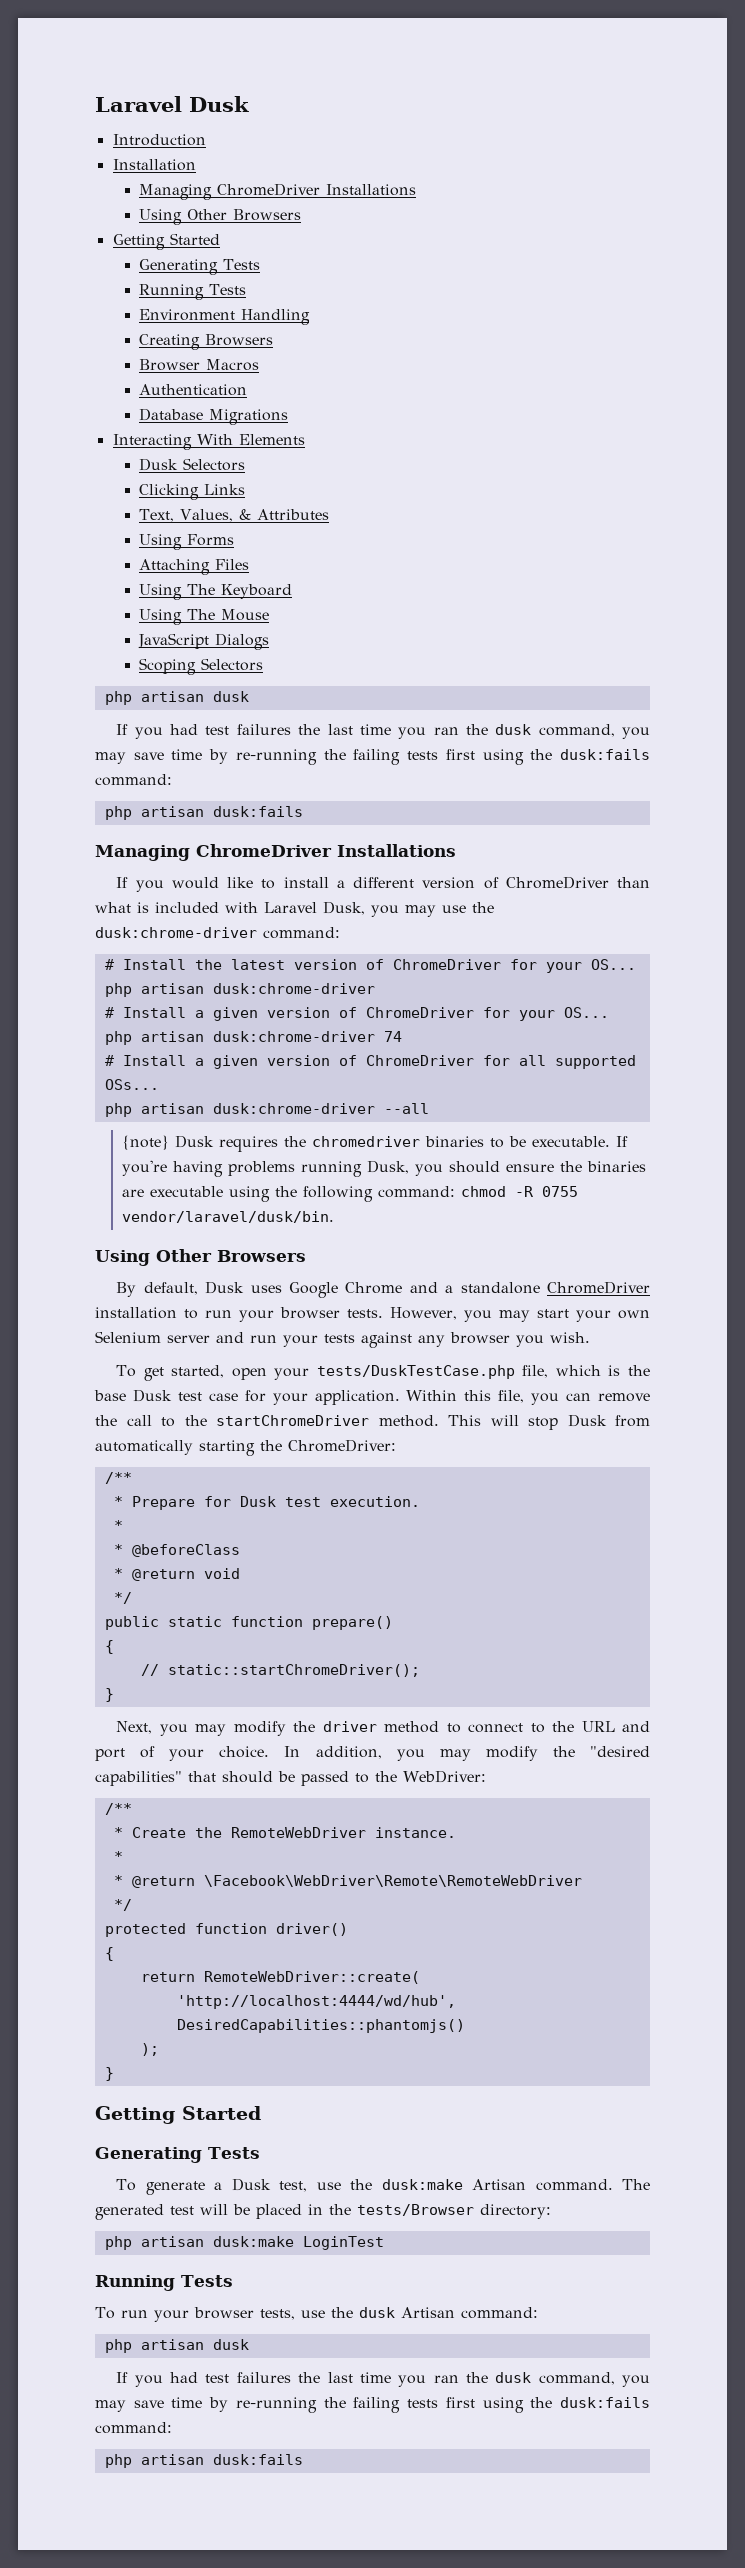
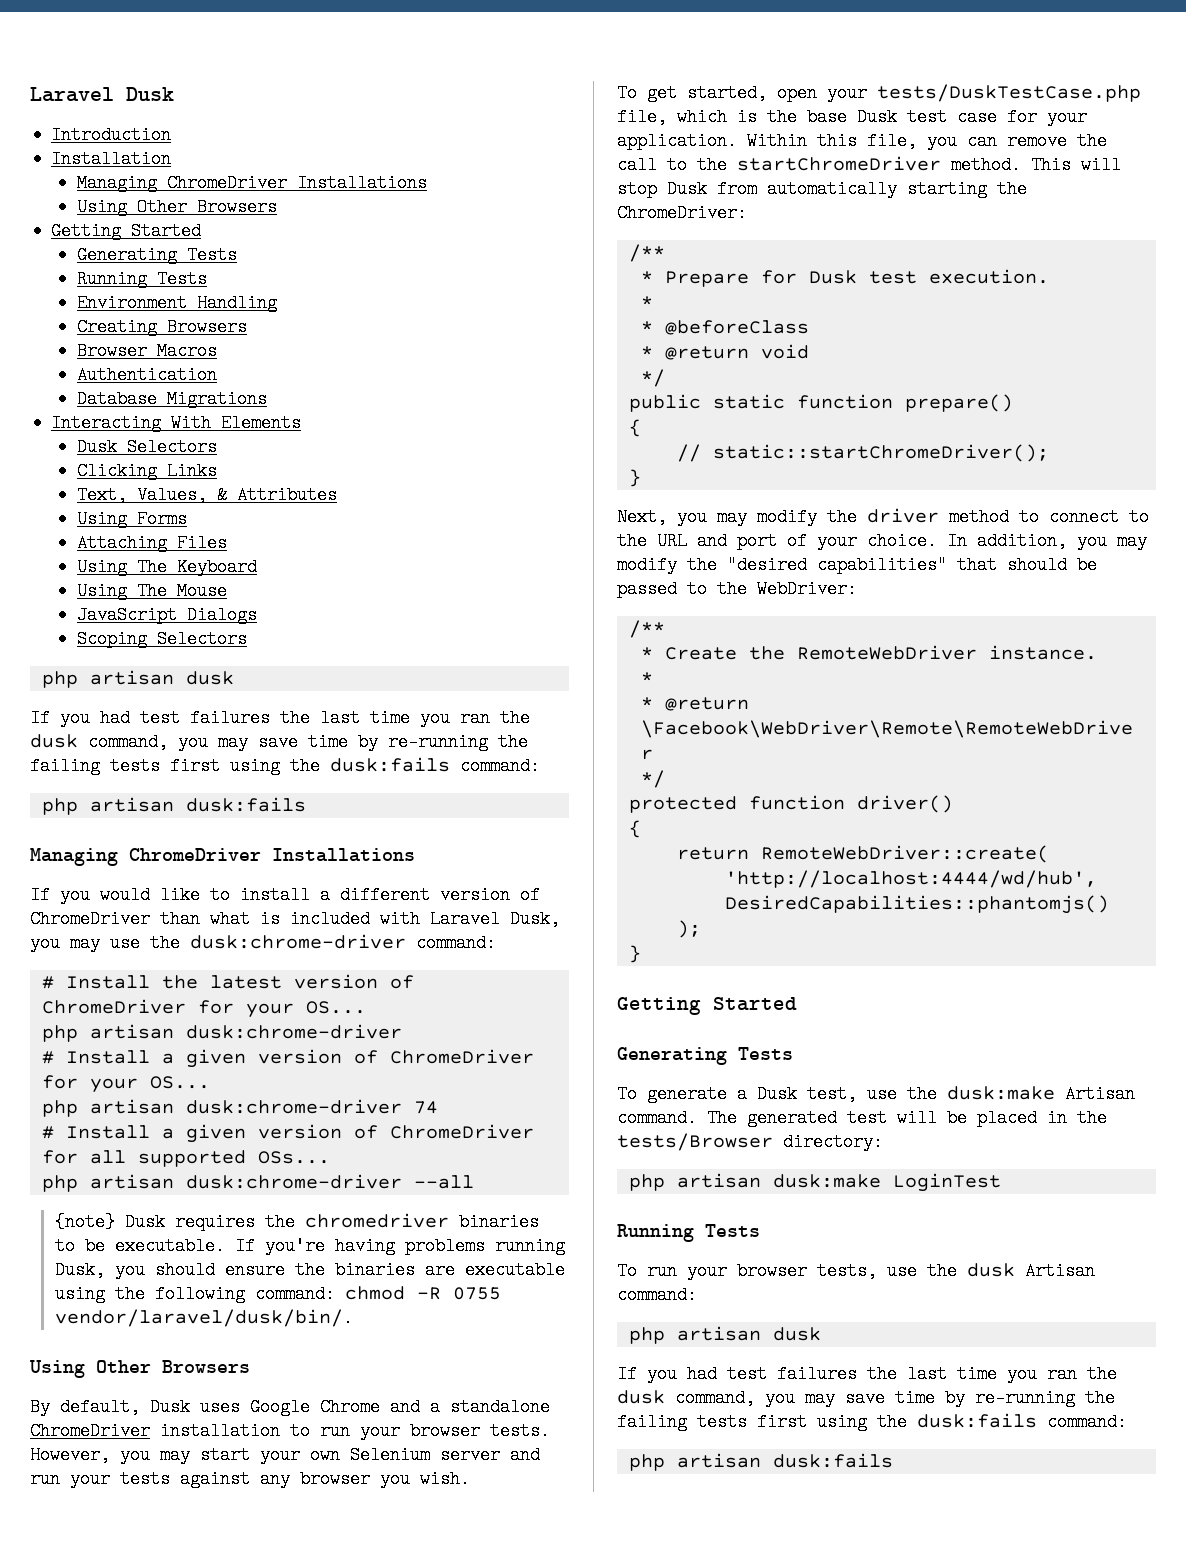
[121,1211,334,1223] vendor/laravel/dusk/bin. -> [55,1309,354,1327] vendor/laravel/dusk/bin/.

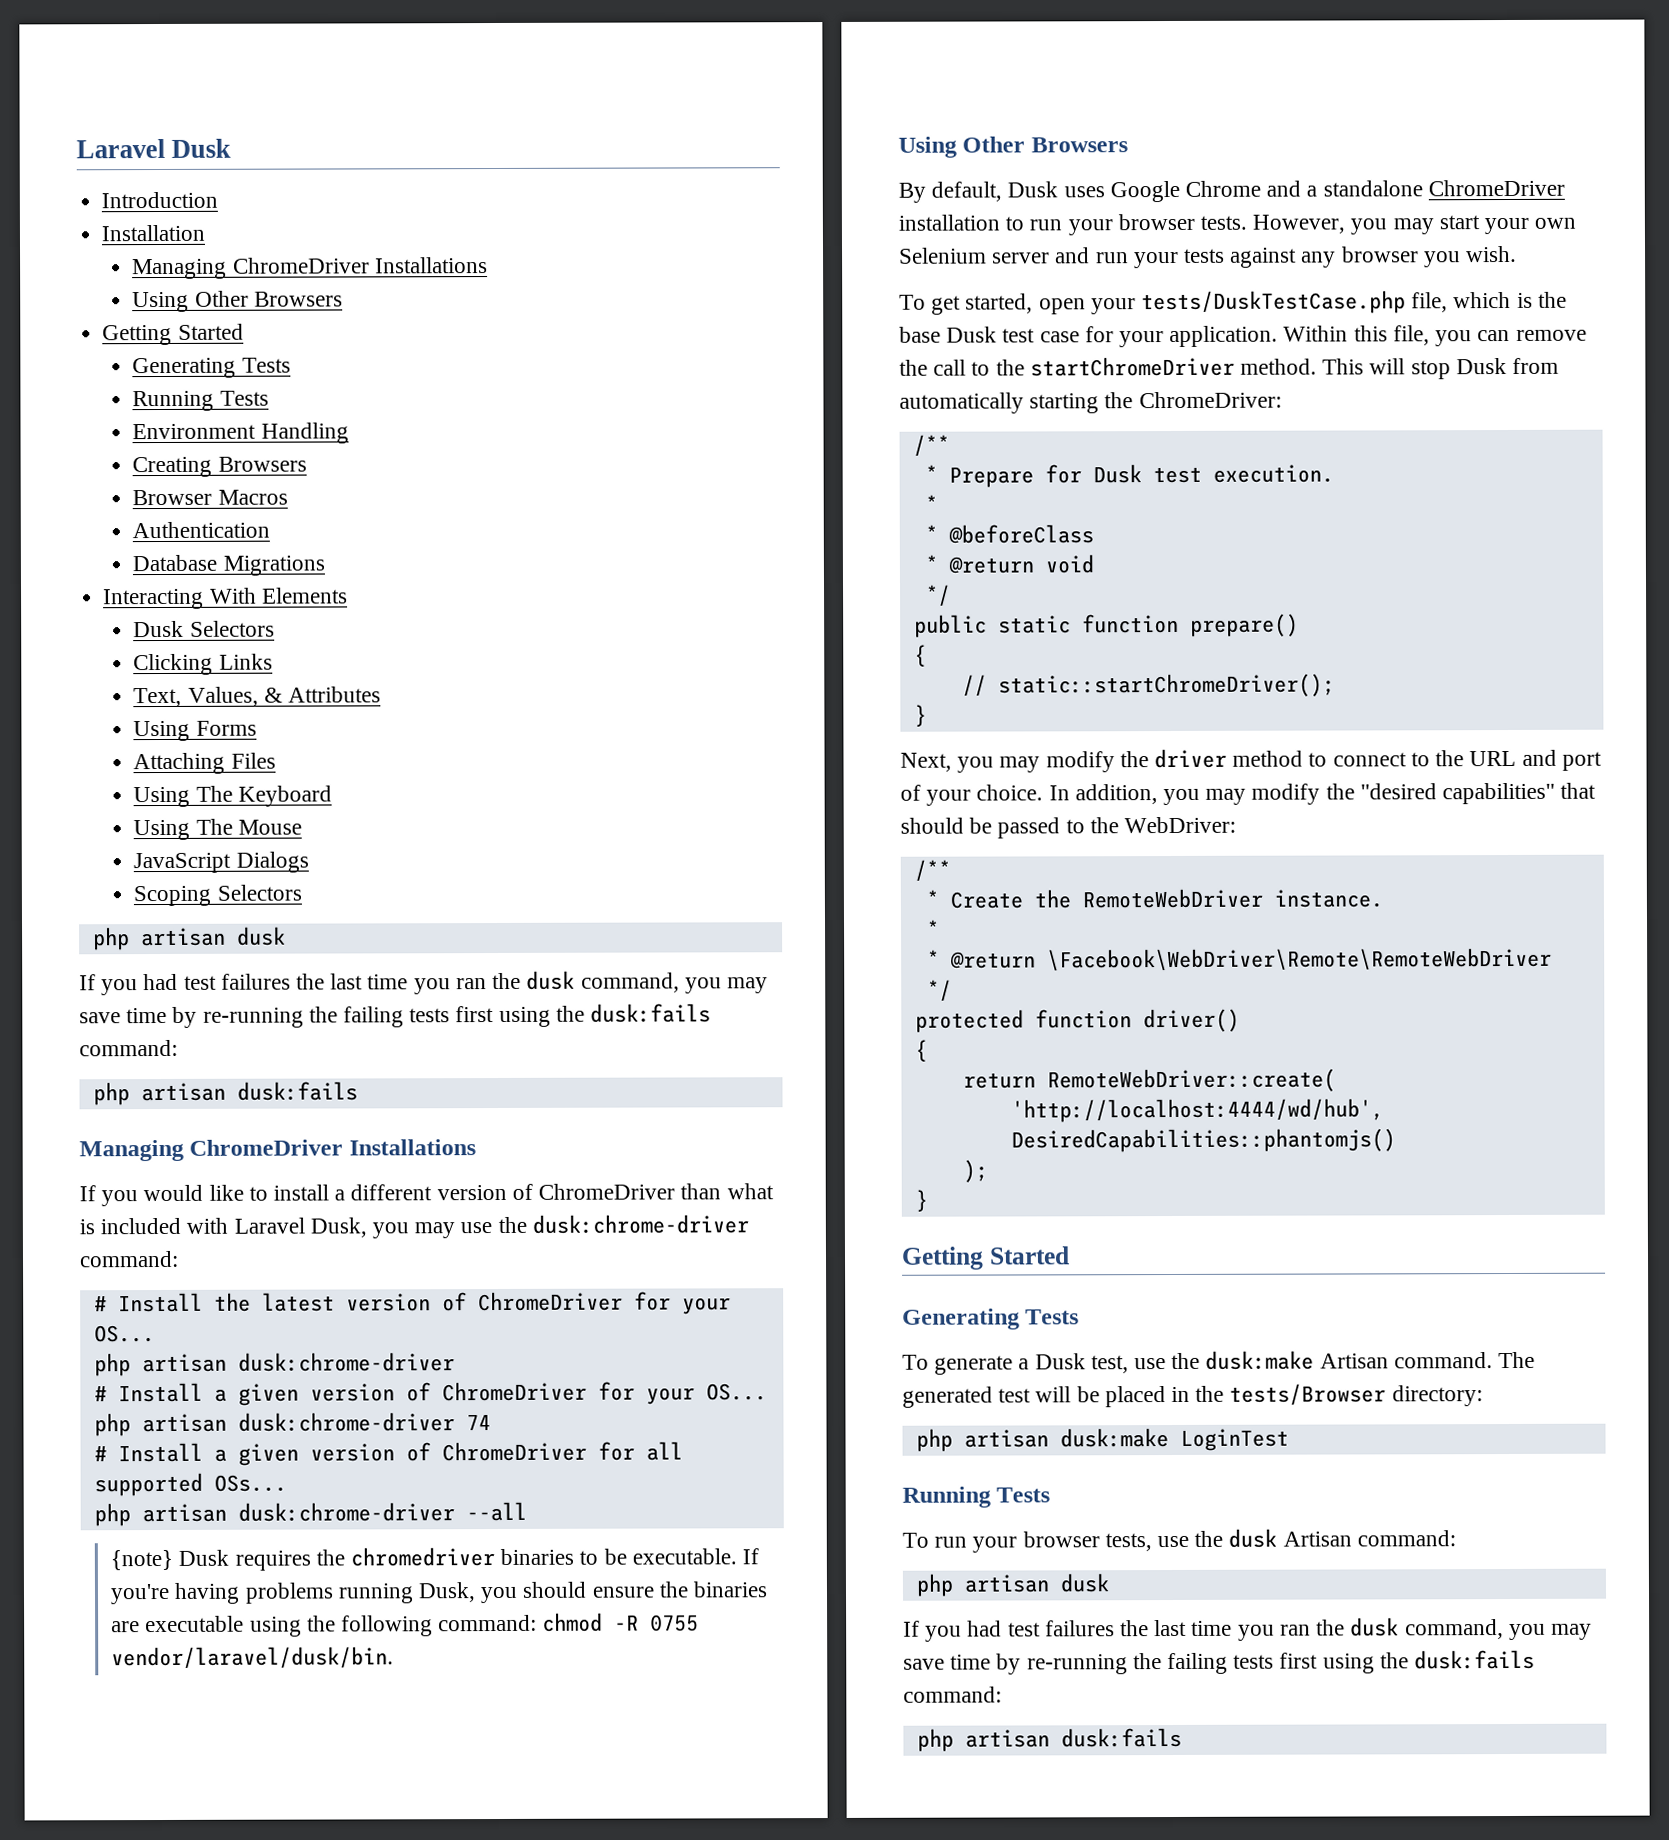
[55,1309,354,1327] vendor/laravel/dusk/bin/. -> [111,1646,395,1670] vendor/laravel/dusk/bin.

